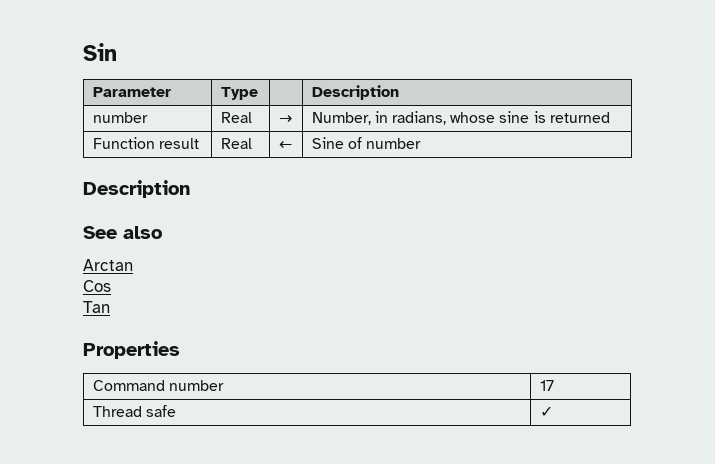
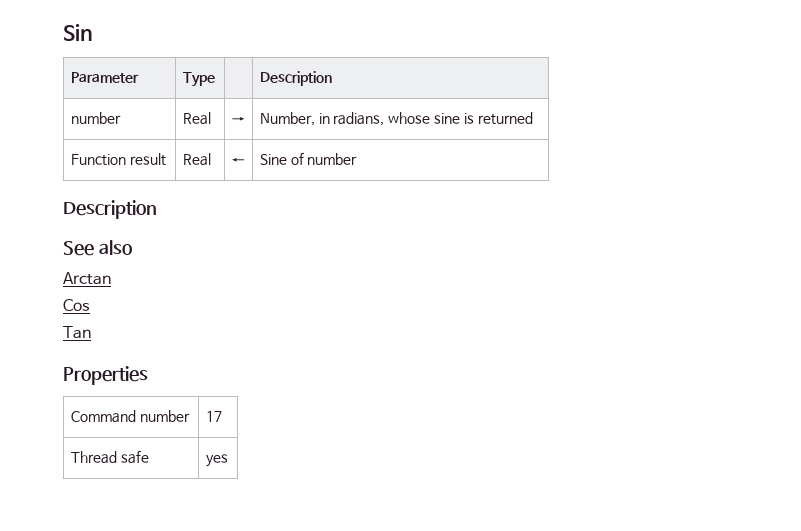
[539,406,553,417] ✓ -> [205,454,228,467] yes

